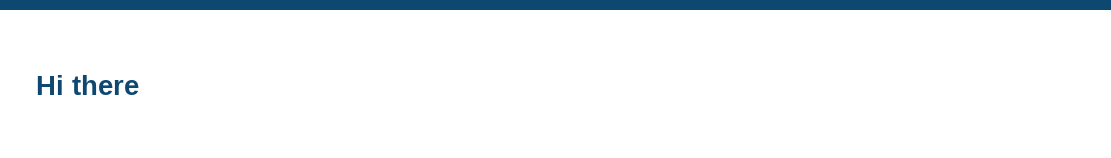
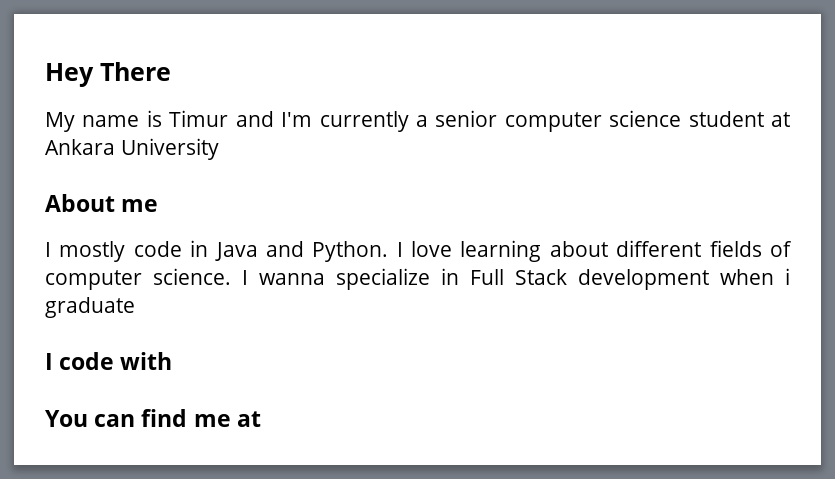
[36,75,139,95] Hi there -> [45,62,171,87] [45,110,790,132] [45,138,219,160] [45,194,159,212] [45,240,792,262] [45,268,790,290] [45,297,135,318] [45,352,173,370] [45,409,261,427] Hey There // My name is Timur and I'm currently a senior computer science student at Ankara University // About me // I mostly code in Java and Python. I love learning about different fields of computer science. I wanna specialize in Full Stack development when i graduate // I code with // You can find me at

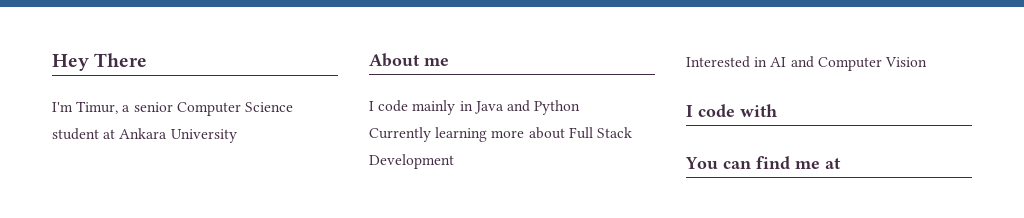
[45,110,682,132] My name is Timur and I'm currently a senior computer science -> [52,101,293,116] I'm Timur, a senior Computer Science
[59,241,182,262] mostly code -> [378,100,456,115] code mainly
[312,240,792,262] [45,268,790,290] [45,297,135,318] Python. I love learning about different fields of computer science. I wanna specialize in Full Stack development when i graduate -> [534,100,581,115] [369,127,632,142] [369,154,454,169] [686,56,927,71] Python // Currently learning more about Full Stack Development // Interested in AI and Computer Vision

